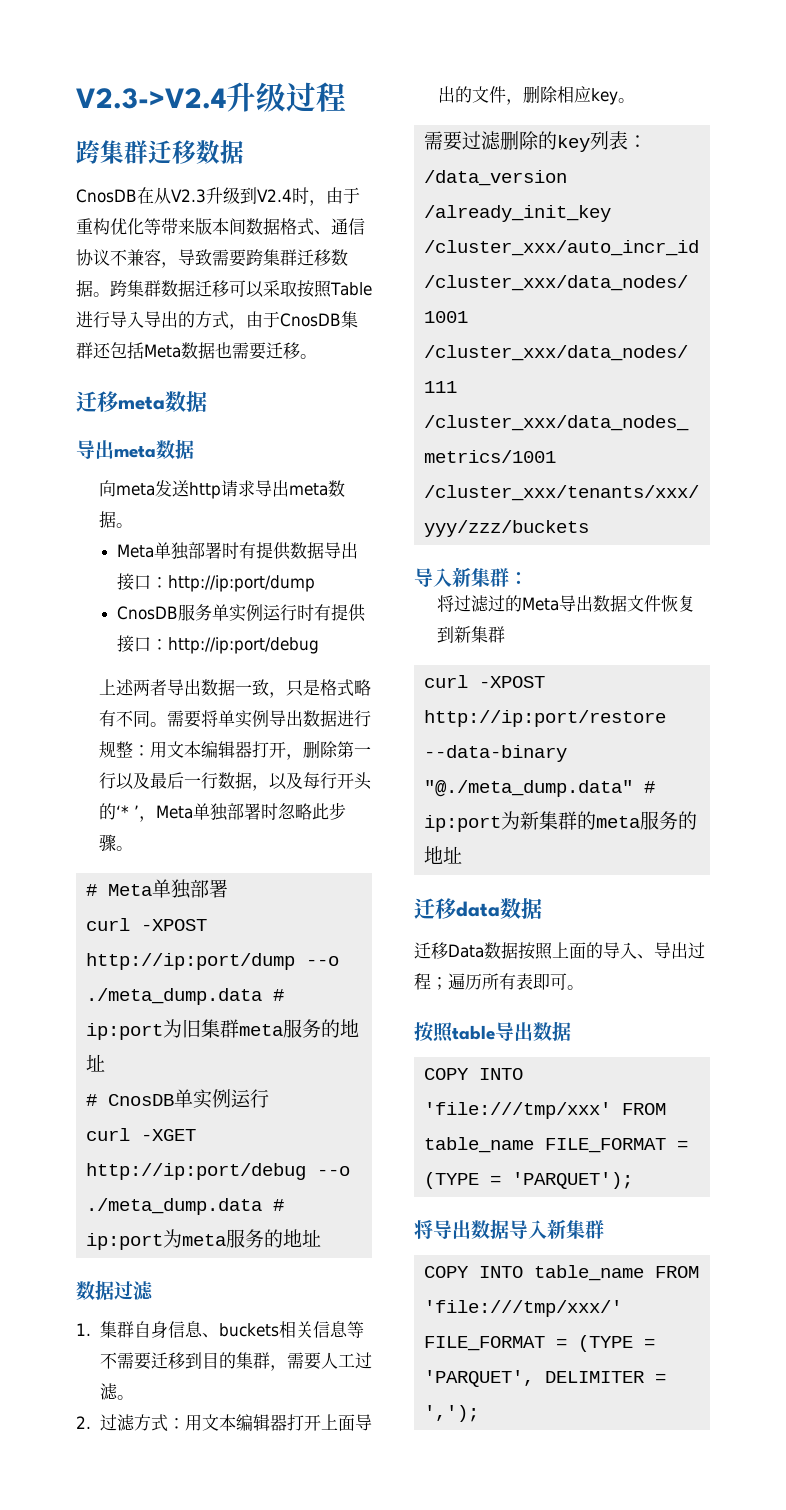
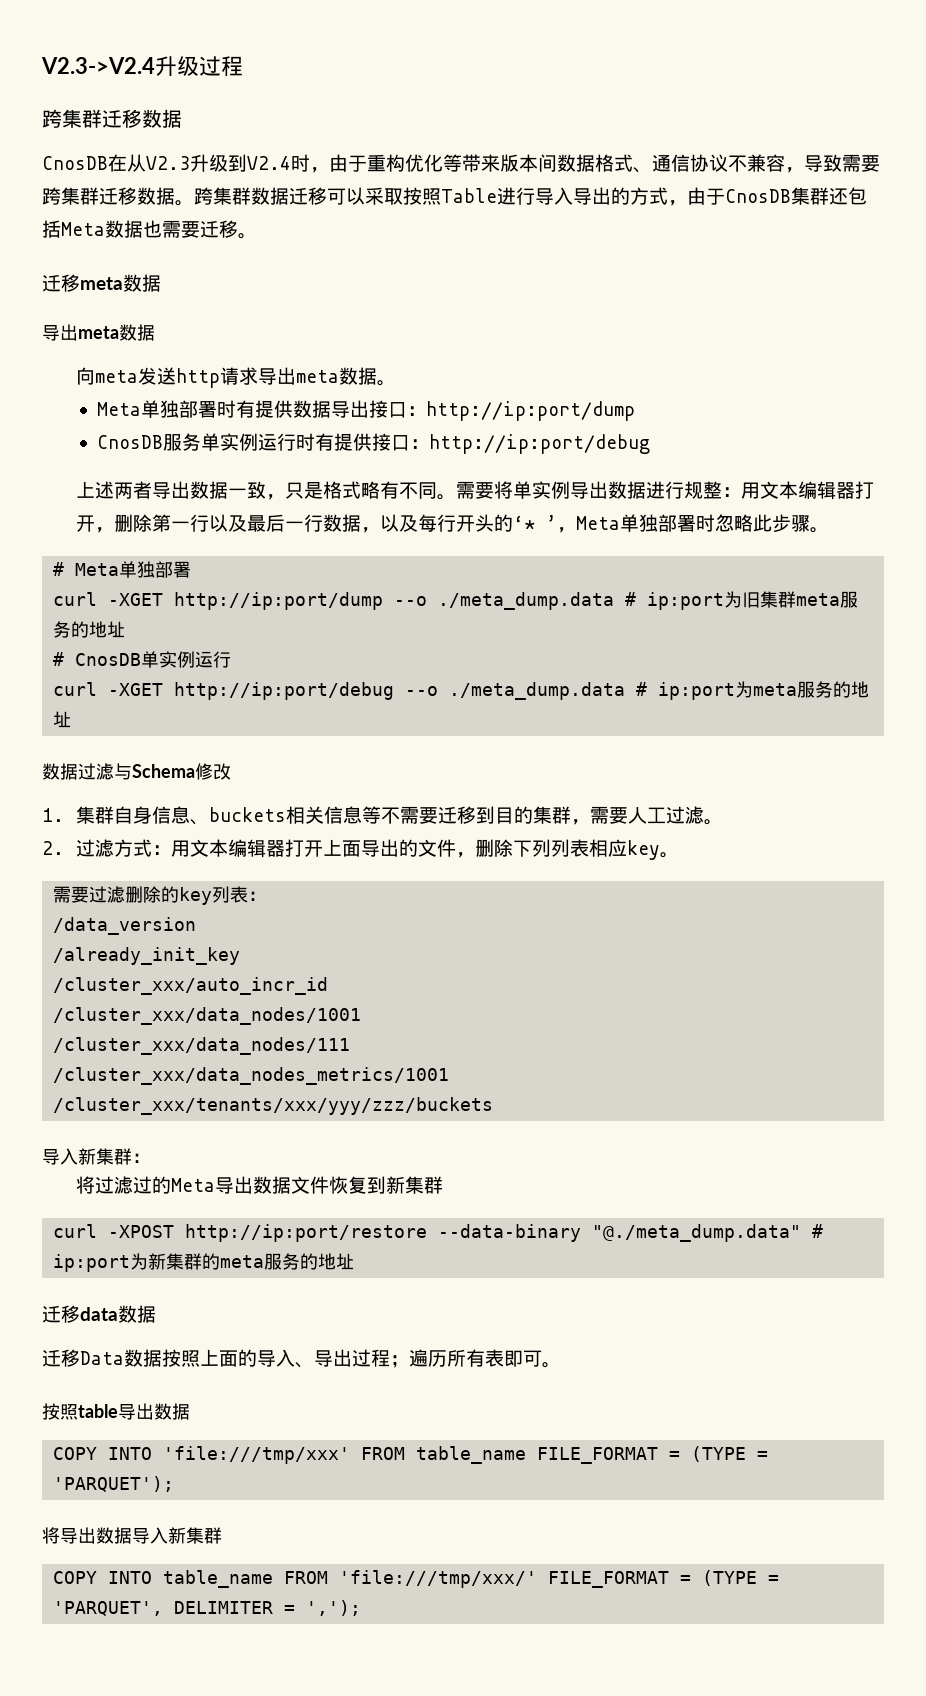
[141,919,208,931] -XPOST -> [108,593,164,606] -XGET
(154, 1291) none -> [114,763,231,780] 与Schema修改
(558, 94) none -> [513,839,590,857] 下列列表

